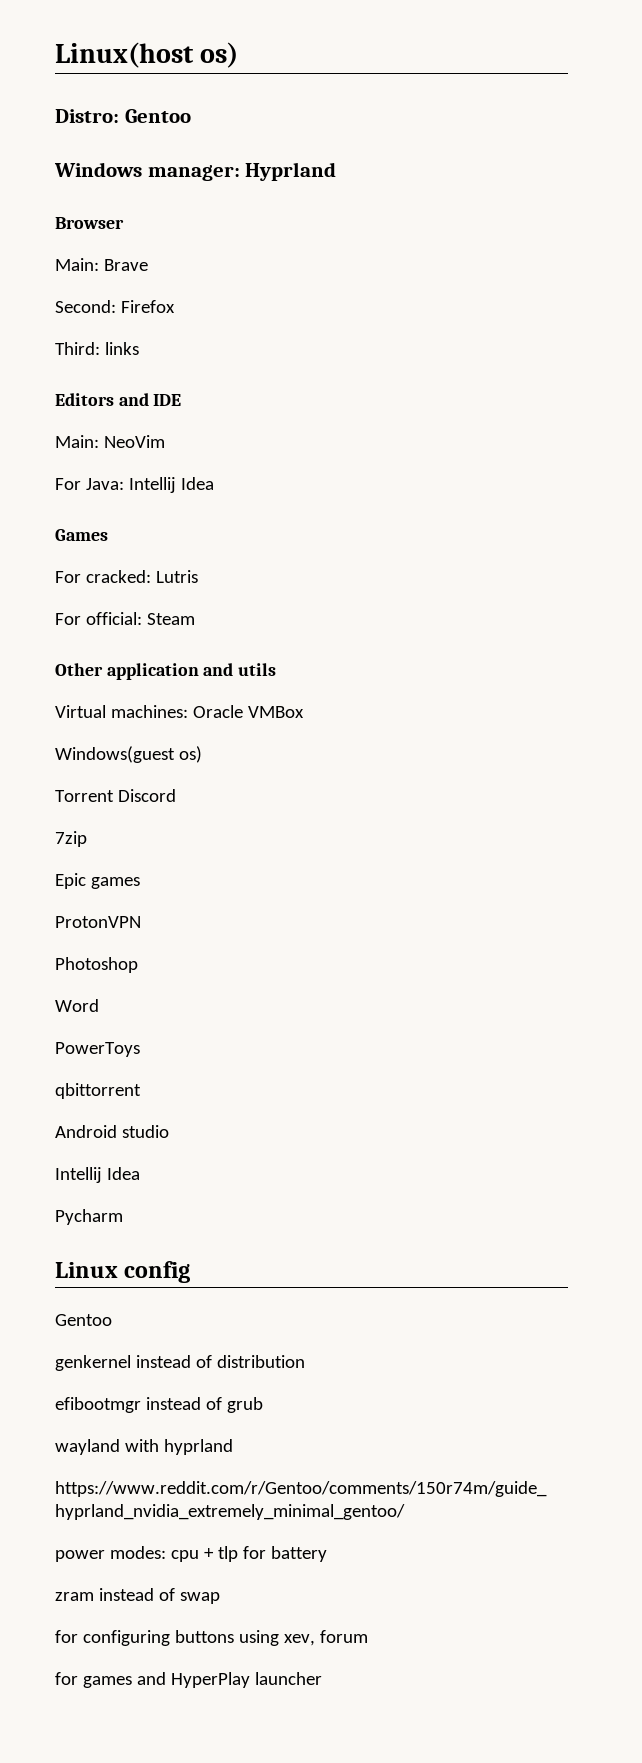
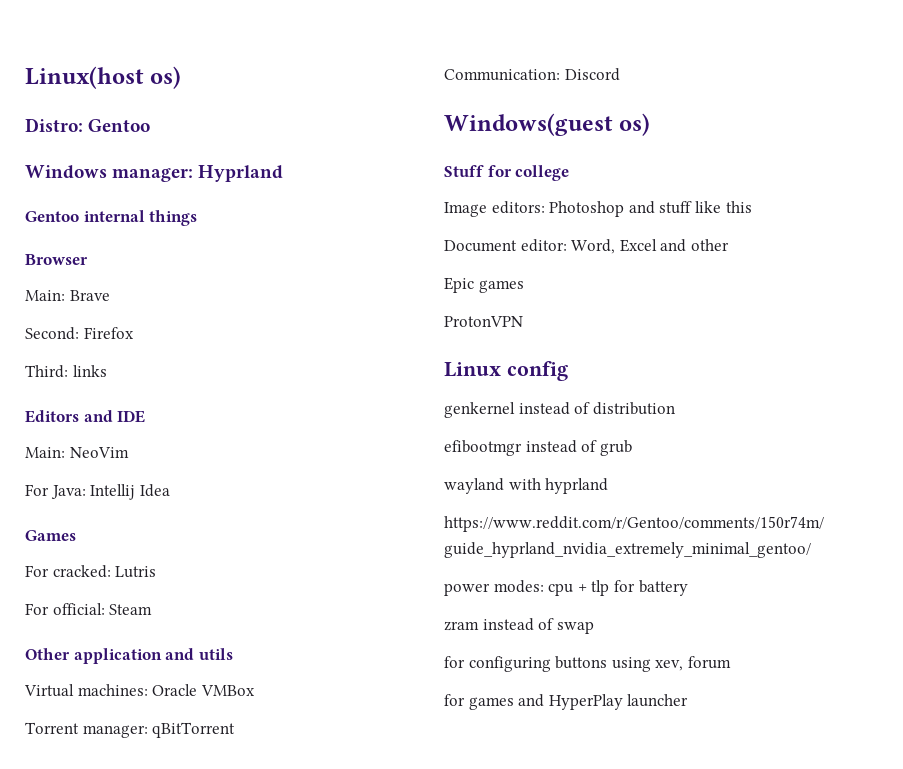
(337, 171) none -> [25,210,198,226] // Gentoo internal things
[55,746,202,763] [55,789,176,802] [55,831,87,847] [55,873,140,889] [55,916,141,928] [55,957,138,973] [55,999,99,1012] [55,1042,140,1057] [55,1083,141,1099] [55,1125,169,1138] [55,1167,140,1183] [55,1209,123,1225] Windows(guest os) // Torrent Discord // 7zip // Epic games // ProtonVPN // Photoshop // Word // PowerToys // qbittorrent // Android studio // Intellij Idea // Pycharm -> [25,722,236,738] [444,68,620,81] [444,113,651,136] [444,165,570,181] [444,201,752,217] [444,239,729,254] [444,277,524,293] [444,316,523,327] Torrent manager: qBitTorrent // Communication: Discord // Windows(guest os) // Stuff for college // Image editors: Photoshop and stuff like this // Document editor: Word, Excel and other // Epic games // ProtonVPN
[55,1314,112,1326] // Gentoo -> (568, 371) none

